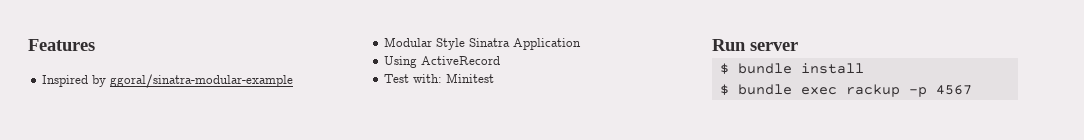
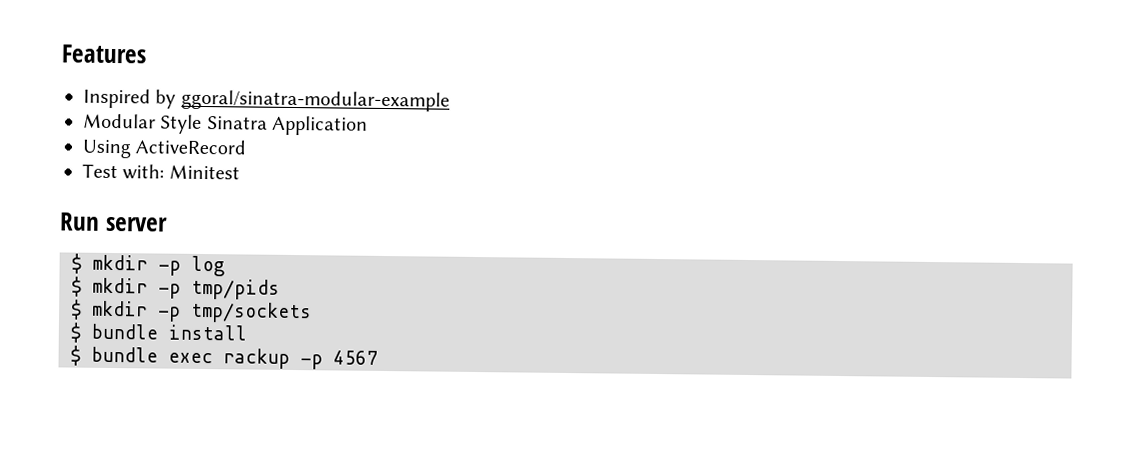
(798, 46) none -> [71,253,225,277] [71,276,280,300] [71,299,312,324] // $ mkdir -p log // $ mkdir -p tmp/pids // $ mkdir -p tmp/sockets

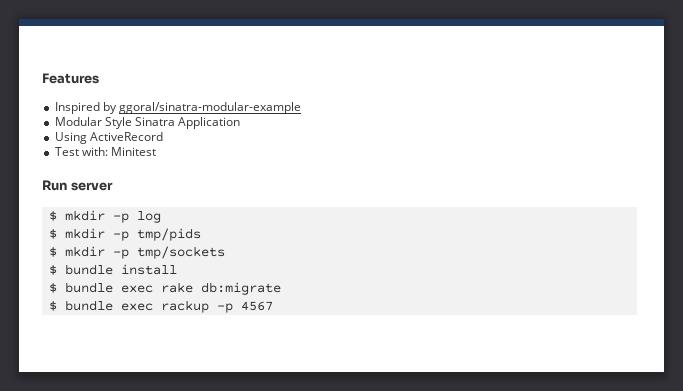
(247, 332) none -> [48,282,281,295] // $ bundle exec rake db:migrate

